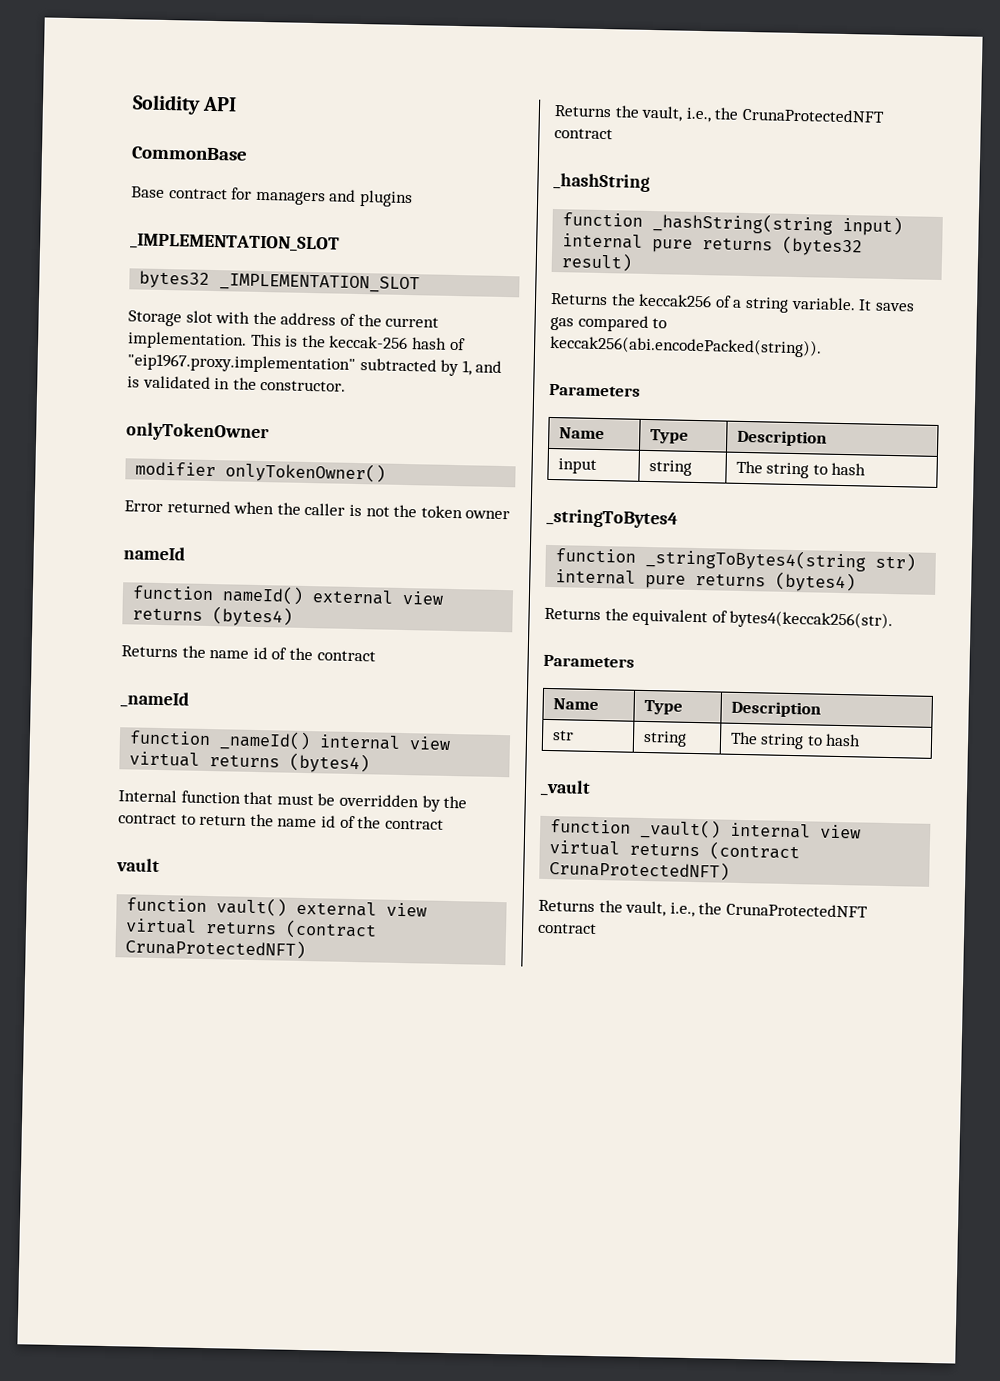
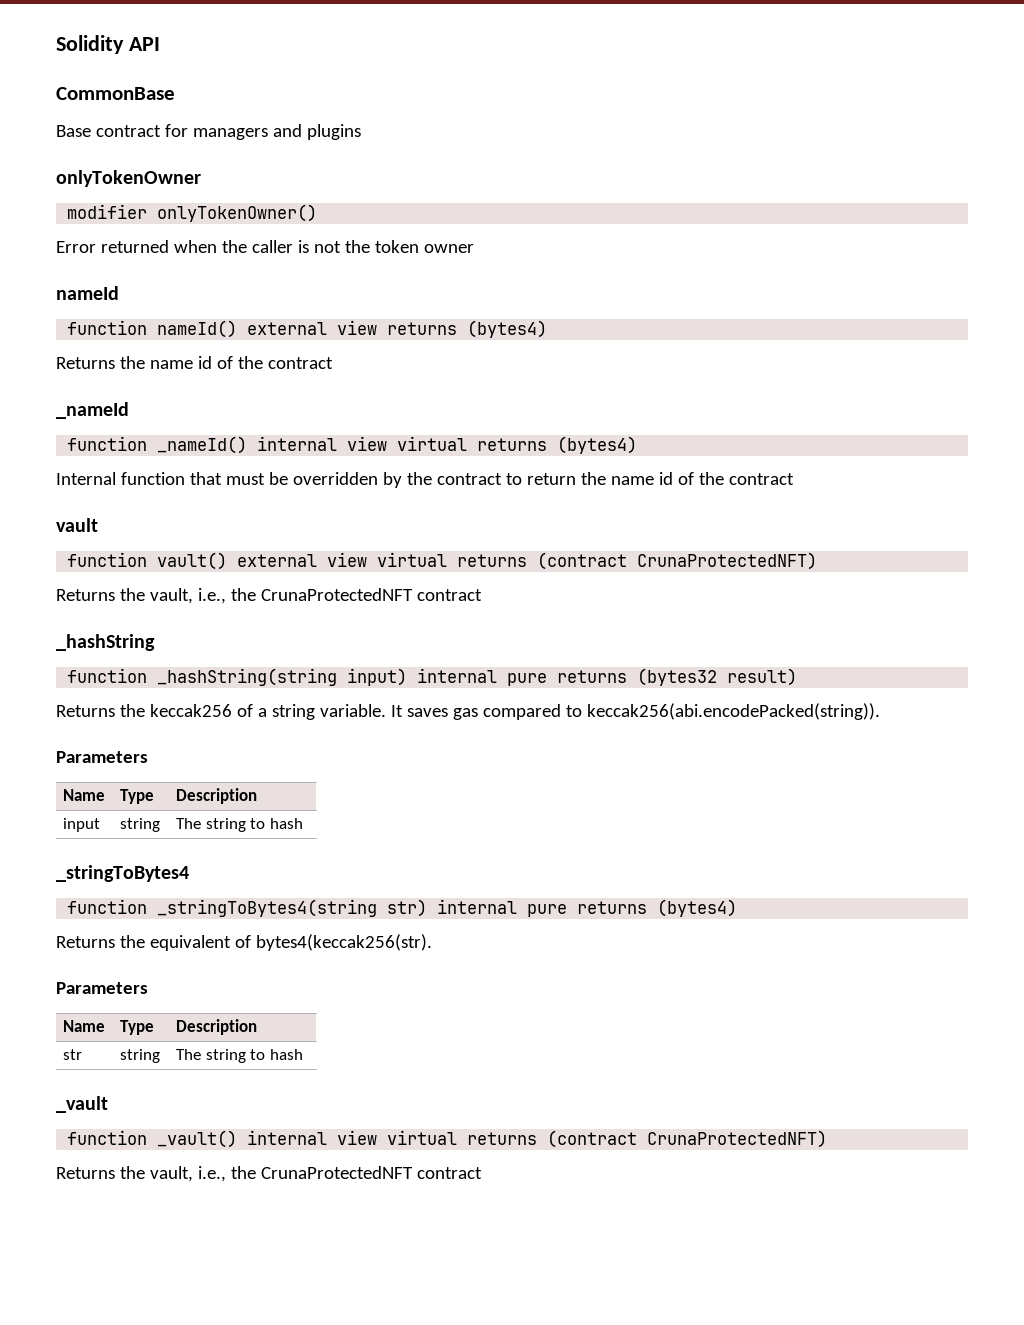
[130,233,340,253] [139,270,421,294] [128,310,440,328] [127,331,466,351] [127,353,503,377] [127,375,347,392] // _IMPLEMENTATION_SLOT // bytes32 _IMPLEMENTATION_SLOT // Storage slot with the address of the current implementation. This is the keccak-256 hash of "eip1967.proxy.implementation" subtracted by 1, and is validated in the constructor. -> (361, 132) none

